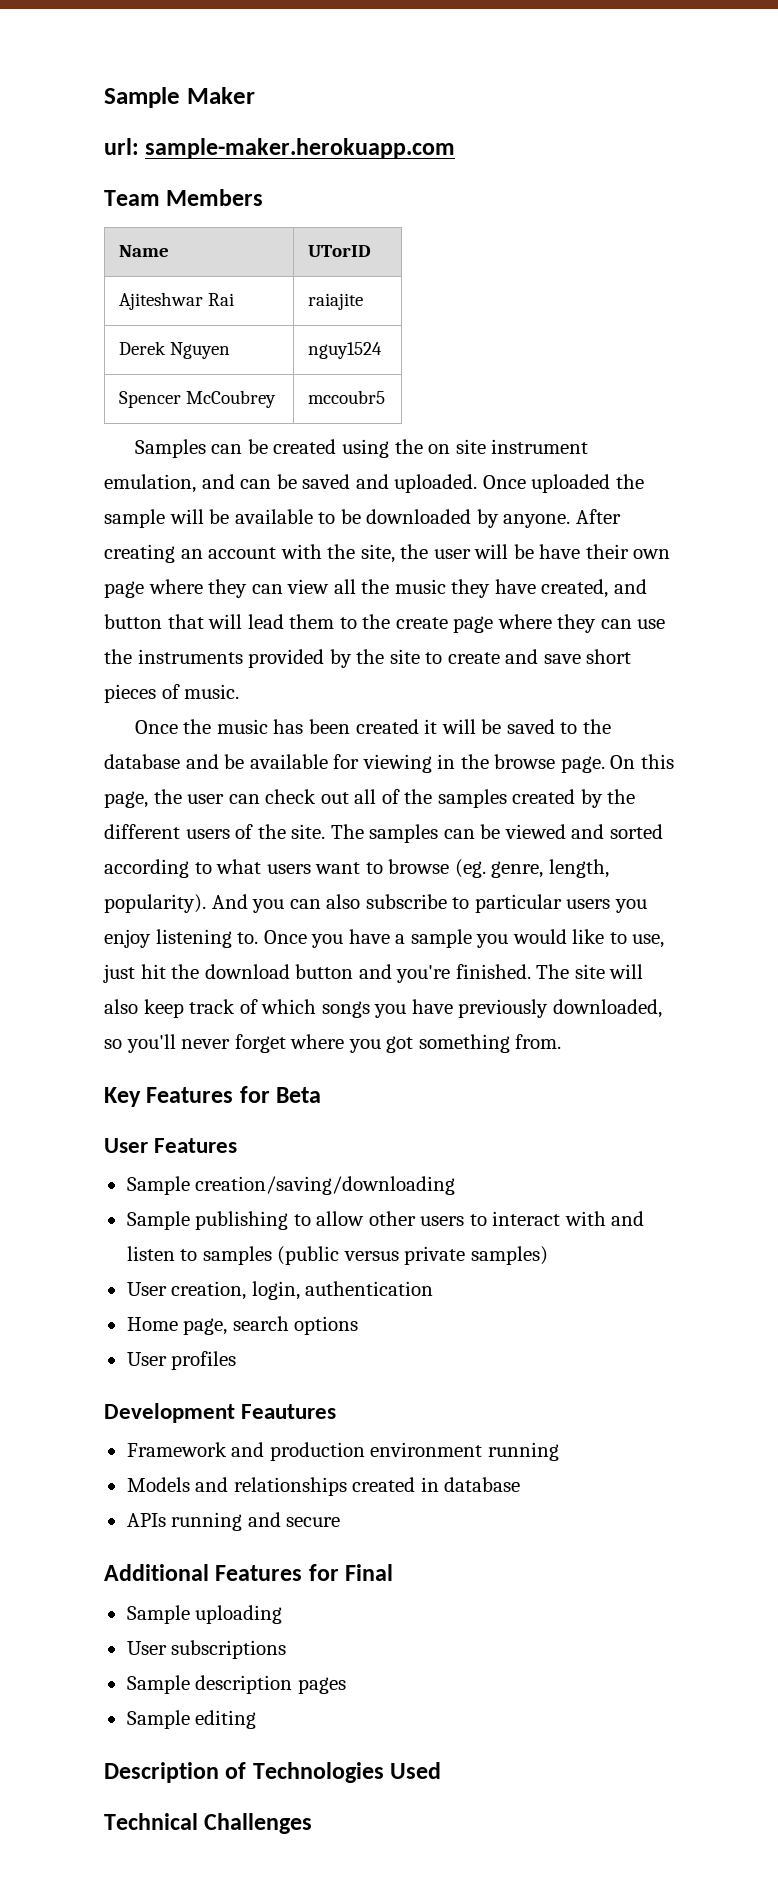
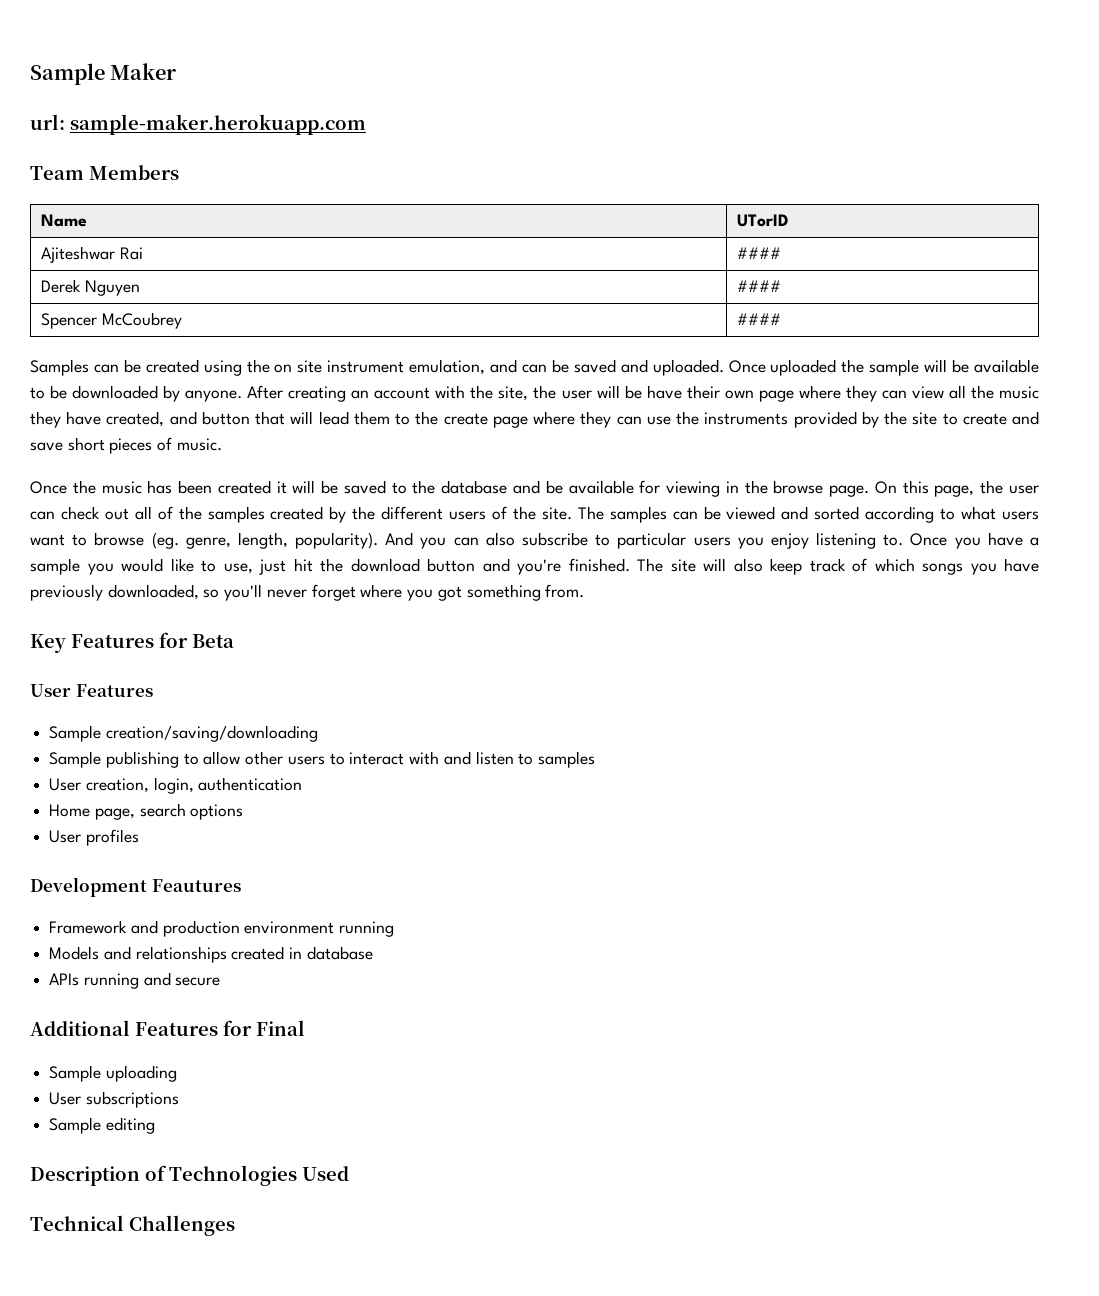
[308,293,364,310] raiajite -> [736,247,781,259] ####
[308,342,383,359] nguy1524 -> [736,280,781,292] ####
[308,390,386,404] mccoubr5 -> [736,313,781,325] ####
[277,1246,548,1265] (public versus private samples) -> (595, 759) none
[126,1675,346,1694] // Sample description pages -> (179, 1099) none

